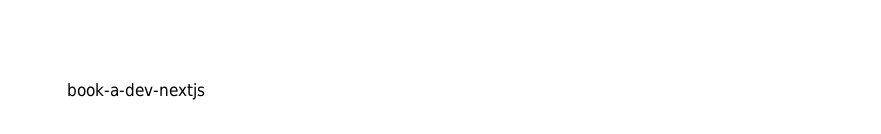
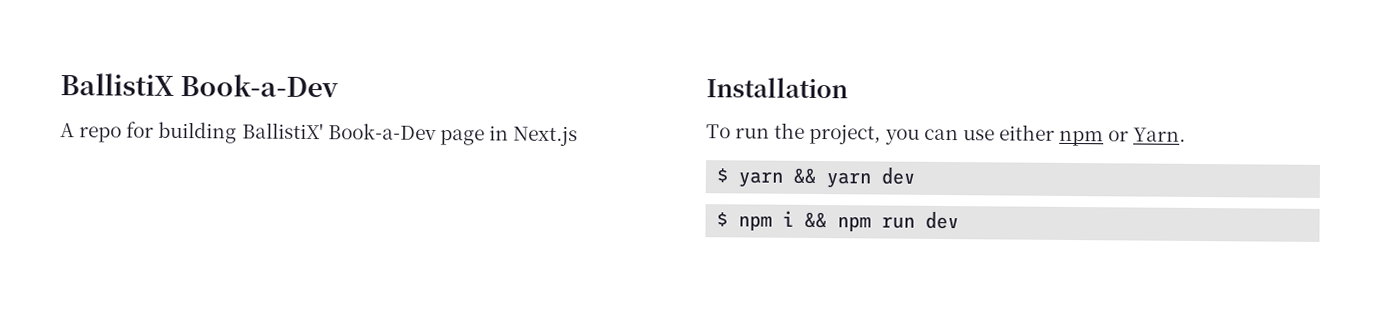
[67,83,205,100] book-a-dev-nextjs -> [60,73,340,98] [60,121,579,147] [706,77,848,99] [706,122,1187,147] [716,167,916,189] [716,210,960,232] BallistiX Book-a-Dev // A repo for building BallistiX' Book-a-Dev page in Next.js // Installation // To run the project, you can use either npm or Yarn. // $ yarn && yarn dev // $ npm i && npm run dev

